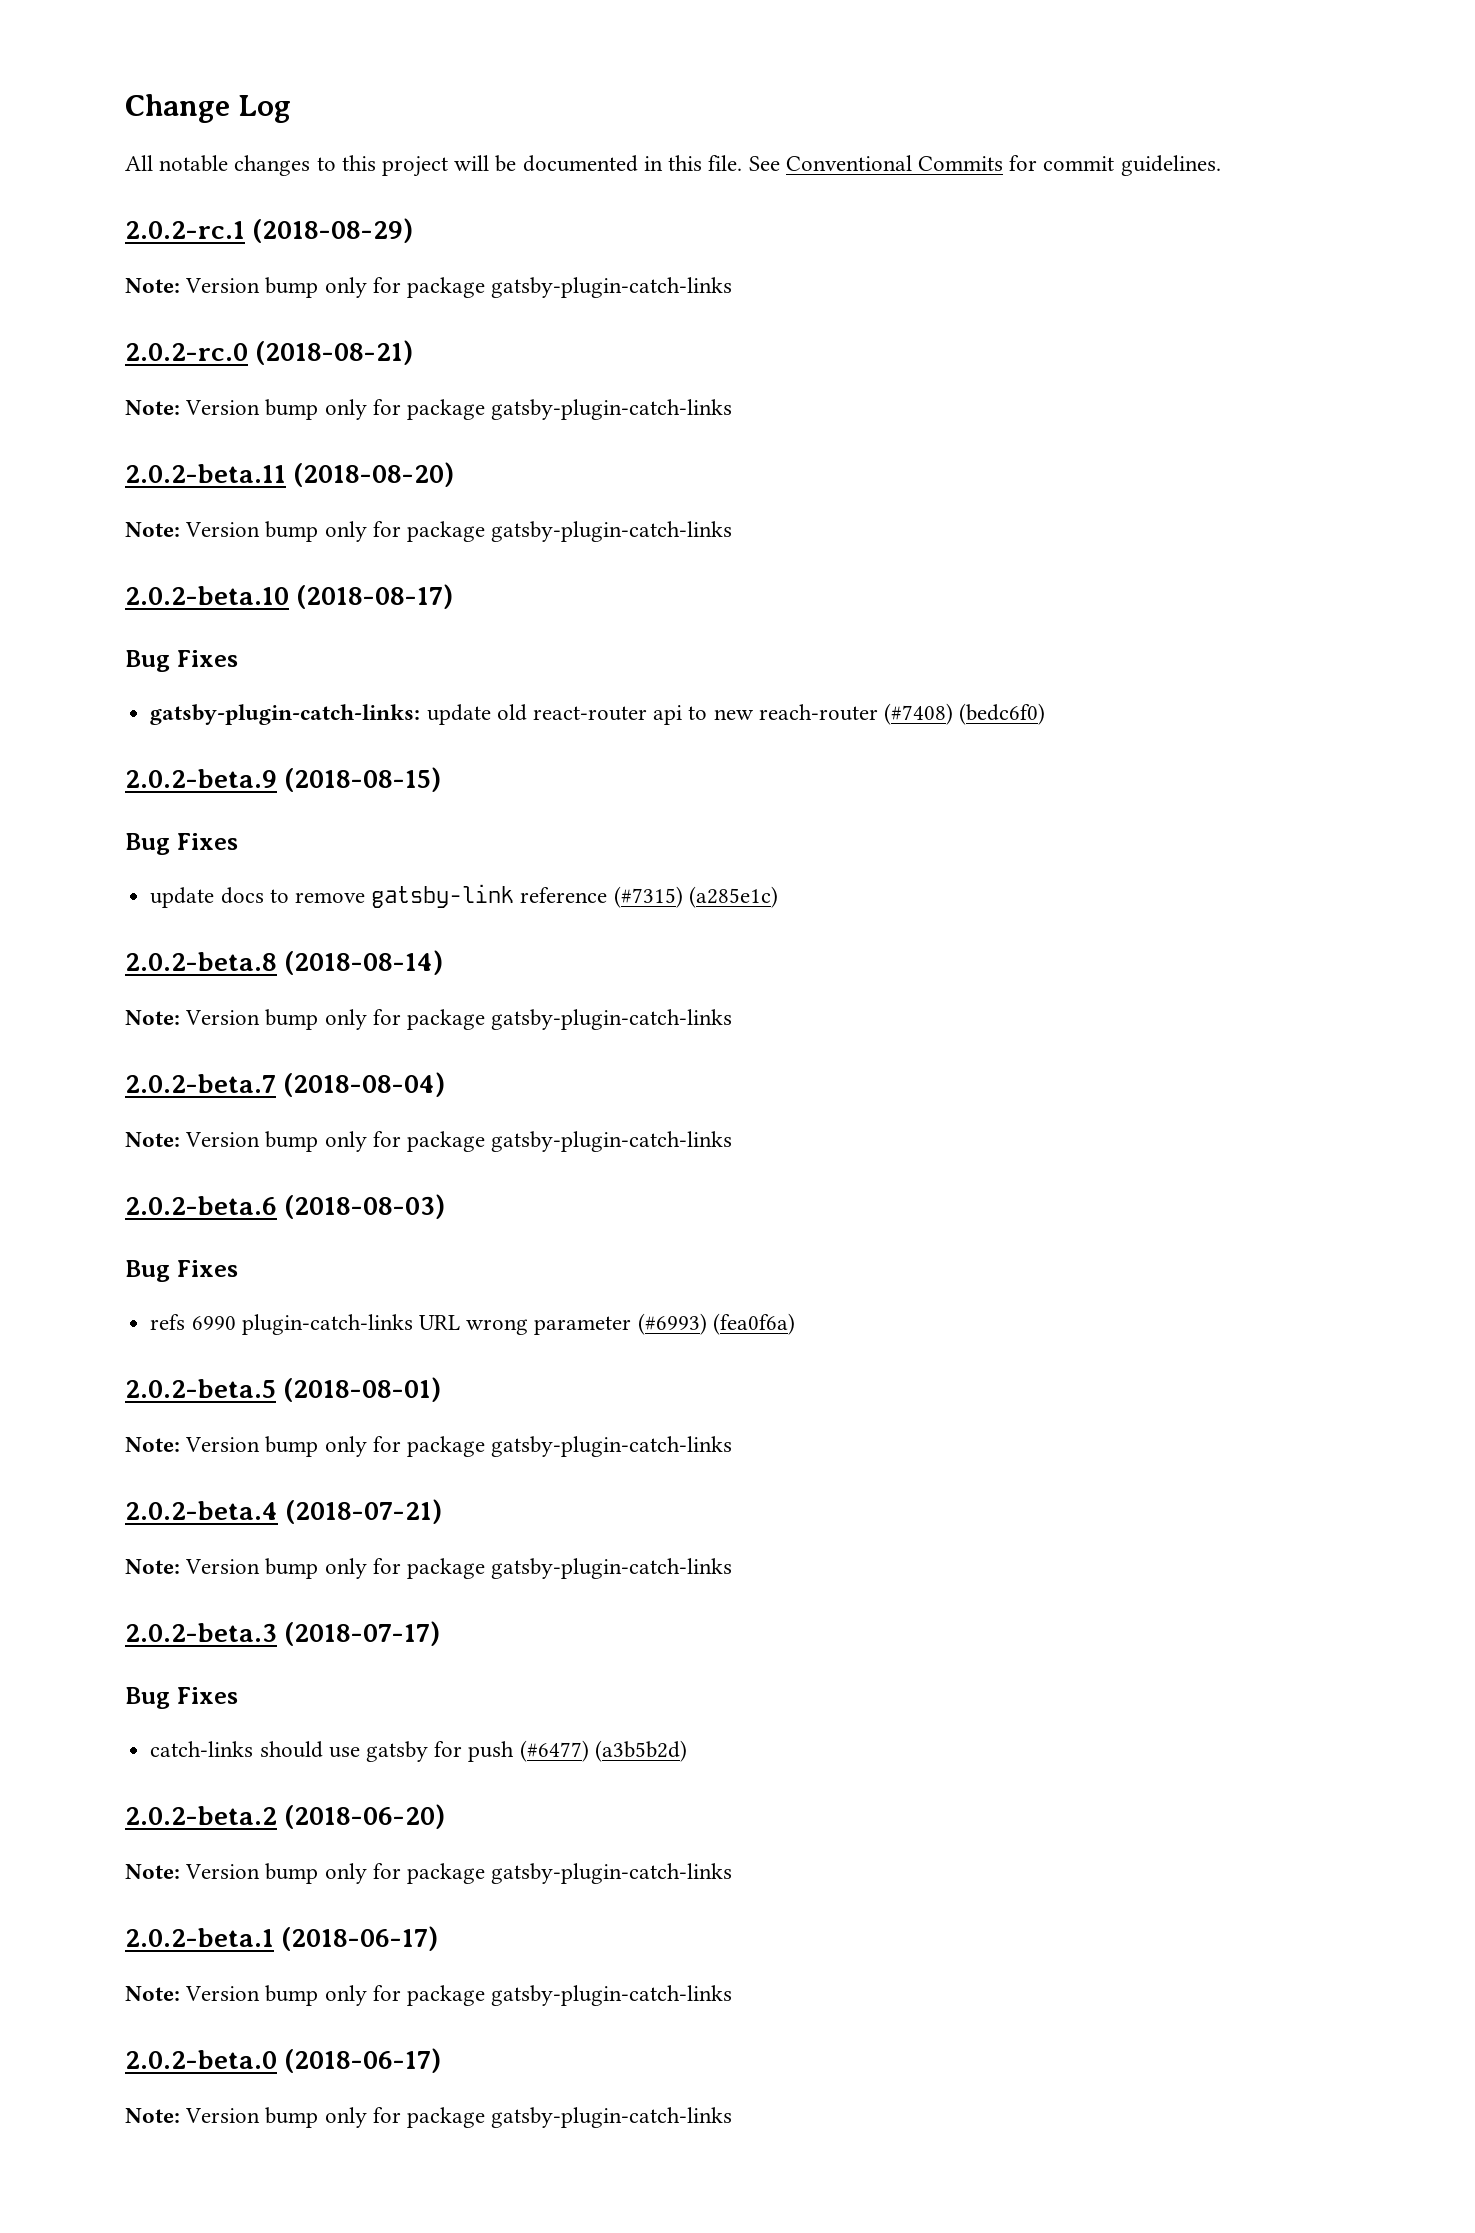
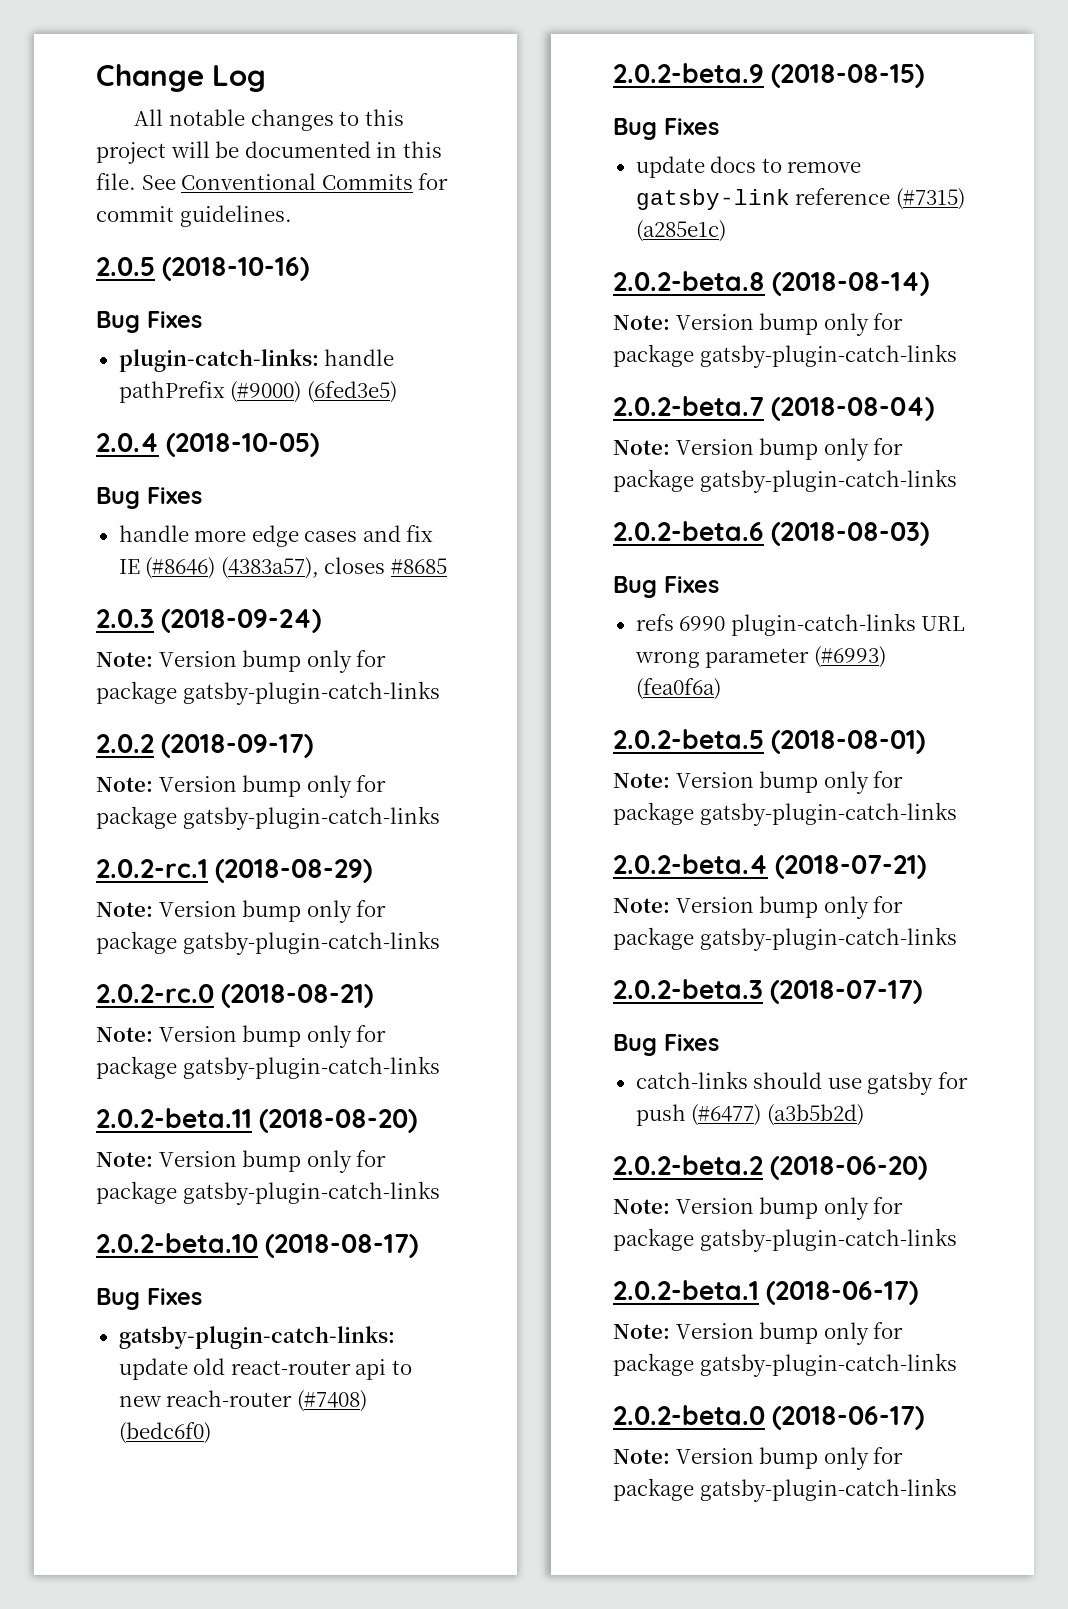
(1221, 165) none -> [96,257,310,281] [96,311,202,333] [118,349,395,372] [118,381,397,403] [96,433,320,457] [96,487,202,509] [118,525,434,547] [118,557,447,579] [96,609,322,633] [96,650,387,673] [96,681,440,705] [96,734,314,758] [96,775,387,798] [96,806,440,830] // 2.0.5 (2018-10-16) // Bug Fixes // plugin-catch-links: handle pathPrefix (#9000) (6fed3e5) // 2.0.4 (2018-10-05) // Bug Fixes // handle more edge cases and fix IE (#8646) (4383a57), closes #8685 // 2.0.3 (2018-09-24) // Note: Version bump only for package gatsby-plugin-catch-links // 2.0.2 (2018-09-17) // Note: Version bump only for package gatsby-plugin-catch-links

